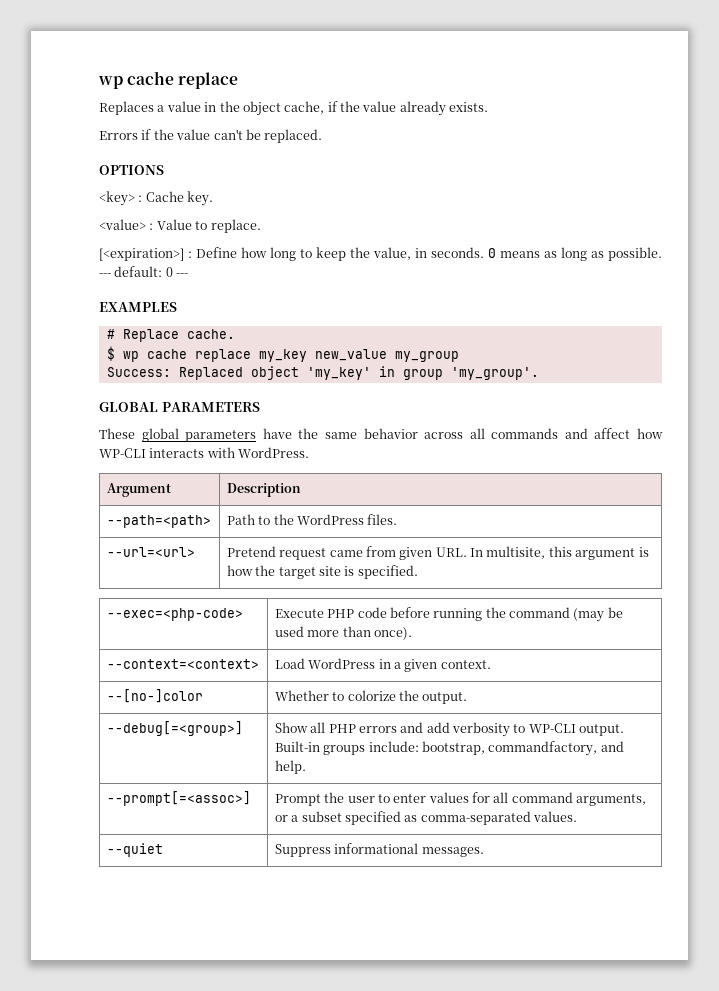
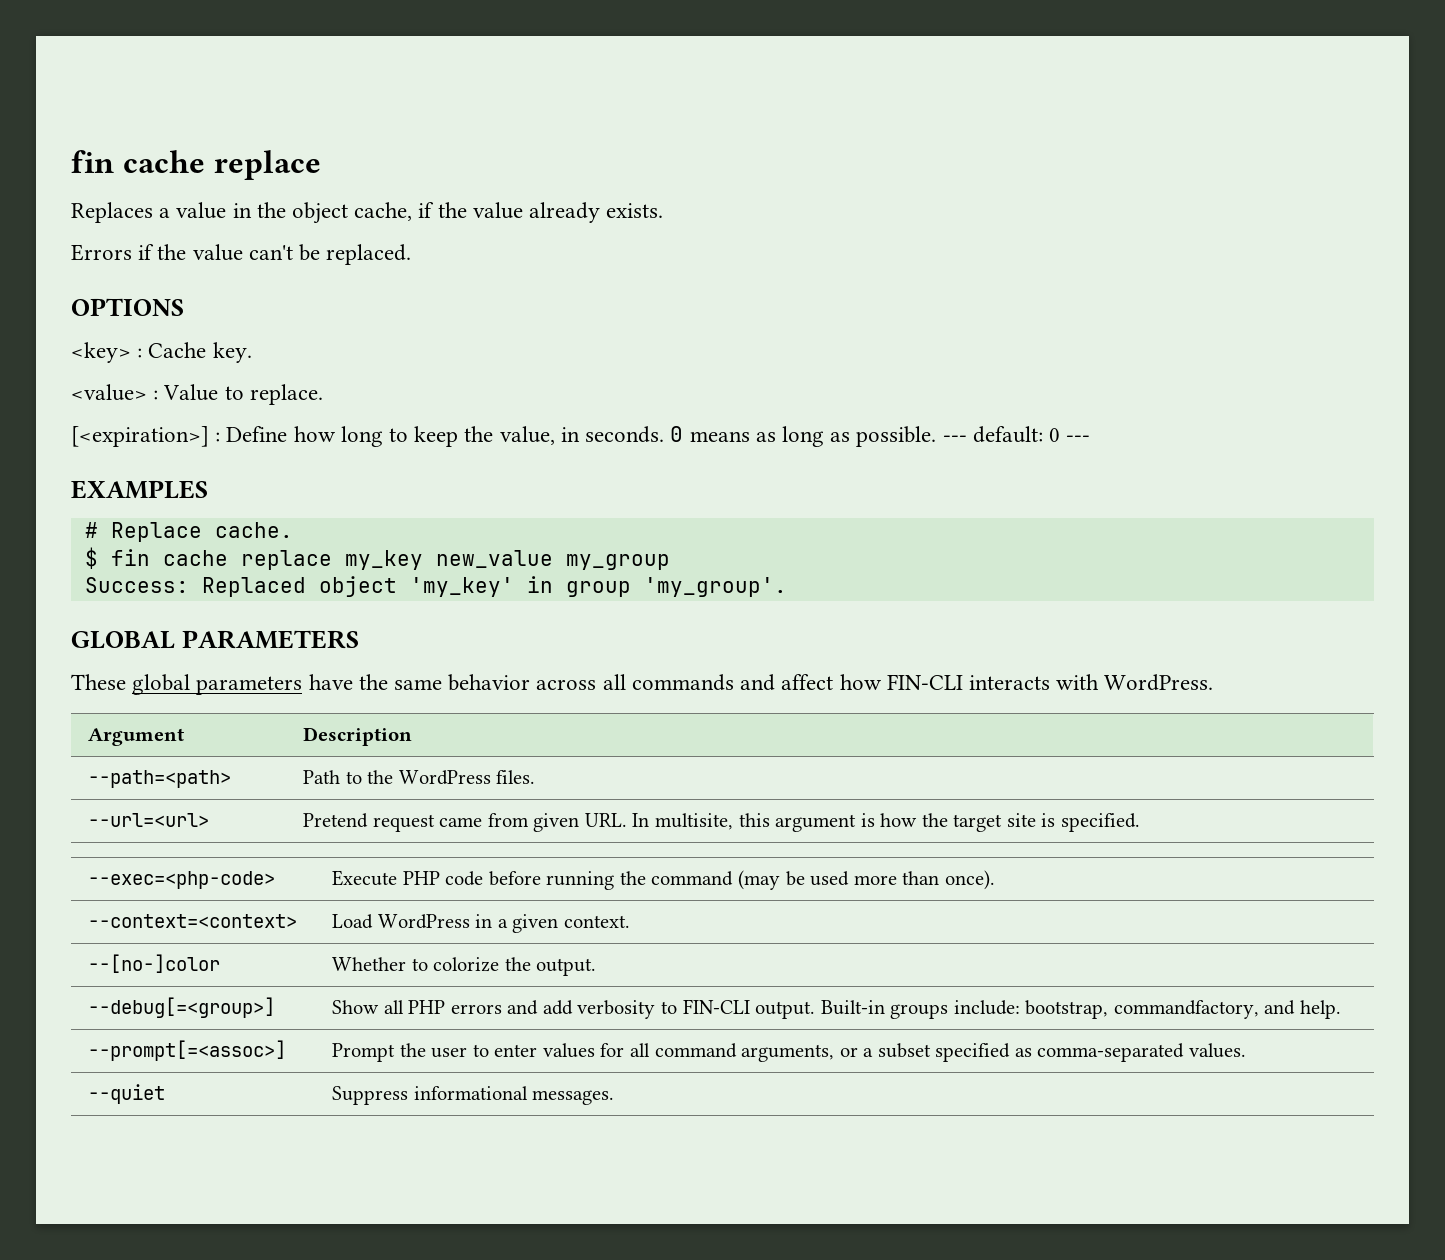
[98,76,123,89] wp -> [71,150,114,173] fin
[122,351,139,362] wp -> [110,549,150,566] fin
[99,448,146,458] WP-CLI -> [886,674,963,690] FIN-CLI
[528,723,576,733] WP-CLI -> [682,999,750,1014] FIN-CLI

